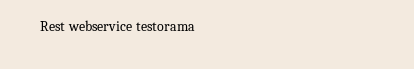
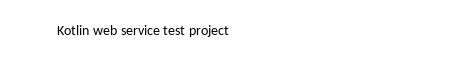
[40,20,195,31] Rest webservice testorama -> [57,25,230,37] Kotlin web service test project

